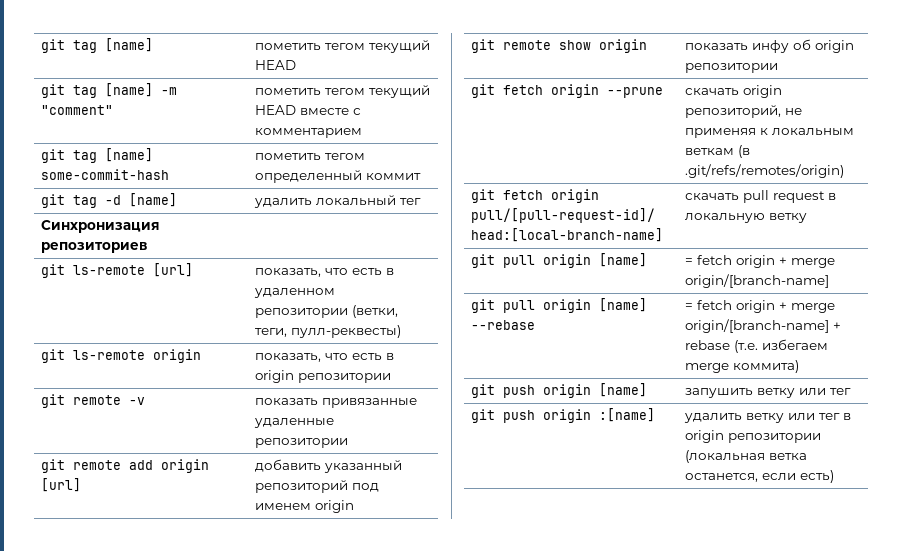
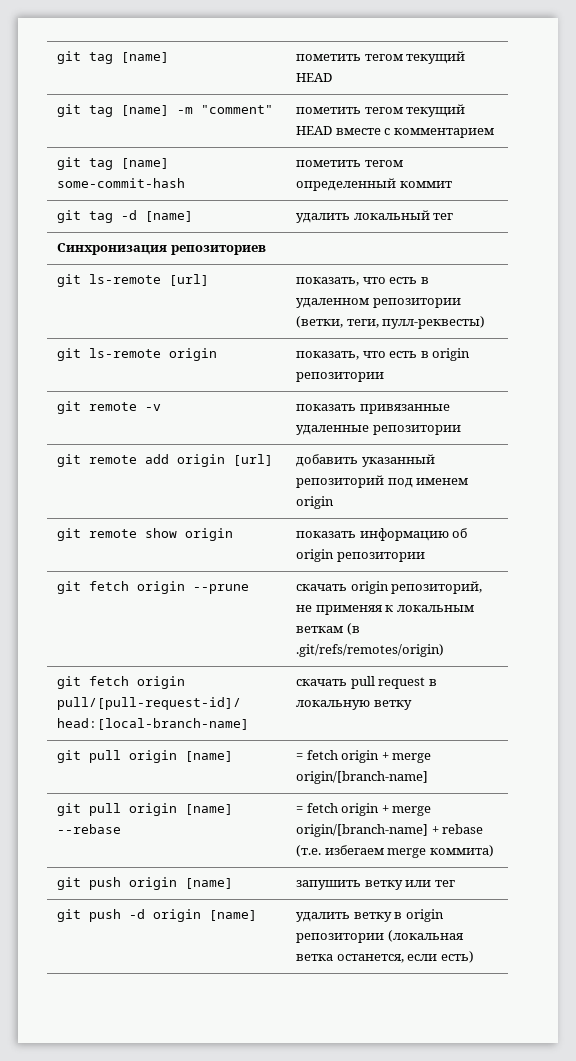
[752,40,790,53] инфу -> [359,528,449,541] информацию
[543,408,656,423] origin :[name] -> [129,909,258,922] -d origin [name]
[788,413,841,420] или тег -> (392, 917) none

